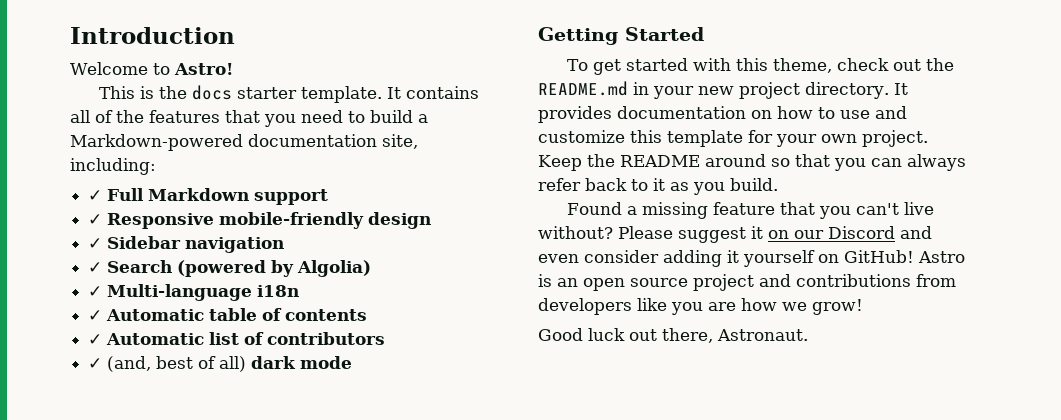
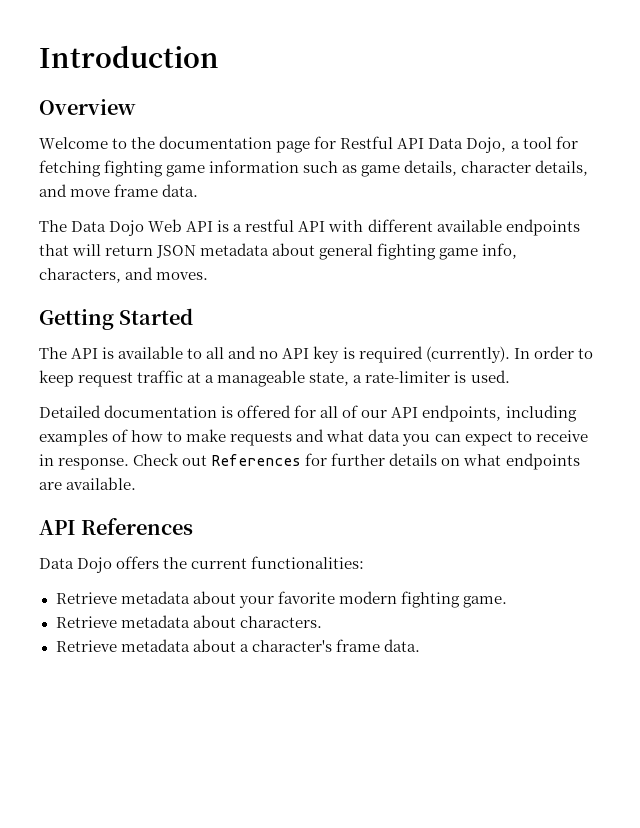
(235, 35) none -> [39,99,136,115] // Overview
[173,63,233,75] [99,85,480,103] [70,110,428,127] [70,134,418,151] [70,158,156,175] [88,188,329,205] [88,212,432,229] [88,236,285,253] [88,260,372,277] [88,284,300,301] [88,308,368,321] [88,332,386,345] [88,356,353,372] [538,27,704,45] [567,58,955,75] [538,81,908,99] [538,106,907,123] [538,130,928,147] [538,154,966,171] [538,178,778,195] [567,202,935,219] [538,226,932,243] [538,250,965,267] [538,274,956,291] [538,298,863,315] [538,328,808,343] Astro! // This is the docs starter template. It contains all of the features that you need to build a Markdown-powered documentation site, including: // ✓ Full Markdown support // ✓ Responsive mobile-friendly design // ✓ Sidebar navigation // ✓ Search (powered by Algolia) // ✓ Multi-language i18n // ✓ Automatic table of contents // ✓ Automatic list of contributors // ✓ (and, best of all) dark mode // Getting Started // To get started with this theme, check out the README.md in your new project directory. It provides documentation on how to use and customize this template for your own project. Keep the README around so that you can always refer back to it as you build. // Found a missing feature that you can't live without? Please suggest it on our Discord and even consider adding it yourself on GitHub! Astro is an open source project and contributions from developers like you are how we grow! // Good luck out there, Astronaut. -> [131,136,578,153] [39,160,589,177] [39,184,199,197] [39,219,580,236] [39,243,518,260] [39,267,209,283] [39,308,194,330] [39,346,593,363] [39,370,510,387] [39,405,577,422] [39,429,588,446] [39,453,580,470] [39,477,137,490] [39,518,194,535] [39,556,365,573] [55,591,507,608] [55,615,322,628] [55,639,420,652] the documentation page for Restful API Data Dojo, a tool for fetching fighting game information such as game details, character details, and move frame data. // The Data Dojo Web API is a restful API with different available endpoints that will return JSON metadata about general fighting game info, characters, and moves. // Getting Started // The API is available to all and no API key is required (currently). In order to keep request traffic at a manageable state, a rate-limiter is used. // Detailed documentation is offered for all of our API endpoints, including examples of how to make requests and what data you can expect to receive in response. Check out References for further details on what endpoints are available. // API References // Data Dojo offers the current functionalities: // Retrieve metadata about your favorite modern fighting game. // Retrieve metadata about characters. // Retrieve metadata about a character's frame data.

